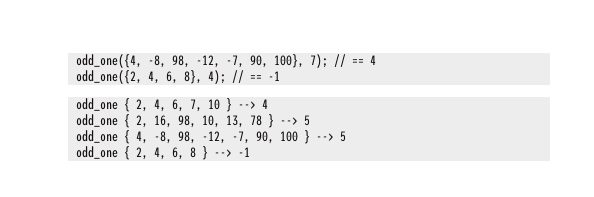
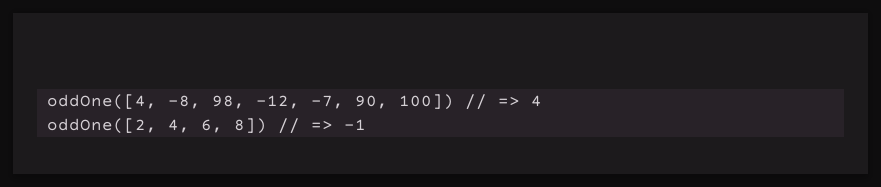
[75,54,376,68] [75,70,280,84] [75,98,268,112] [75,114,310,128] [75,130,346,144] [75,146,232,160] odd_one({4, -8, 98, -12, -7, 90, 100}, 7); // == 4 // odd_one({2, 4, 6, 8}, 4); // == -1 // odd_one { 2, 4, 6, 7, 10 } --> 4 // odd_one { 2, 16, 98, 10, 13, 78 } --> 5 // odd_one { 4, -8, 98, -12, -7, 90, 100 } --> 5 // odd_one { 2, 4, 6, 8 } --> -> [46,94,542,110] [46,118,333,134] oddOne([4, -8, 98, -12, -7, 90, 100]) // => 4 // oddOne([2, 4, 6, 8]) // =>

